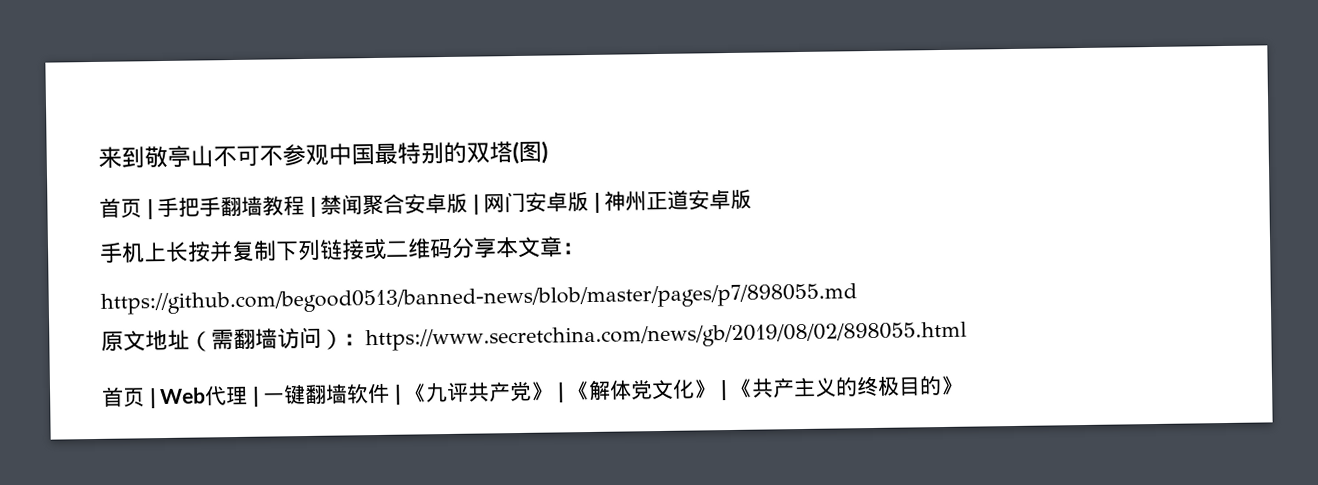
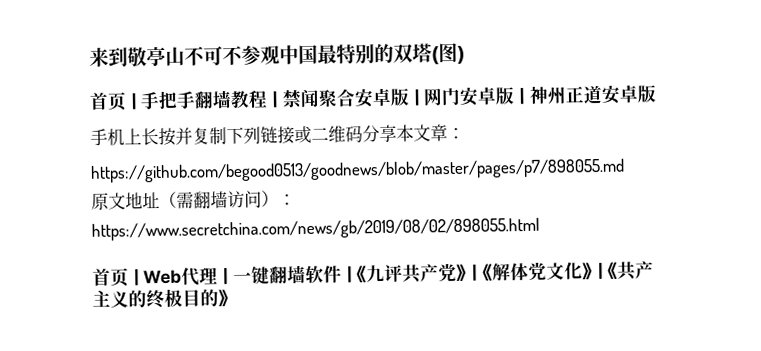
[100,283,857,315] https://github.com/begood0513/banned-news/blob/master/pages/p7/898055.md -> [90,158,625,183] https://github.com/begood0513/goodnews/blob/master/pages/p7/898055.md

